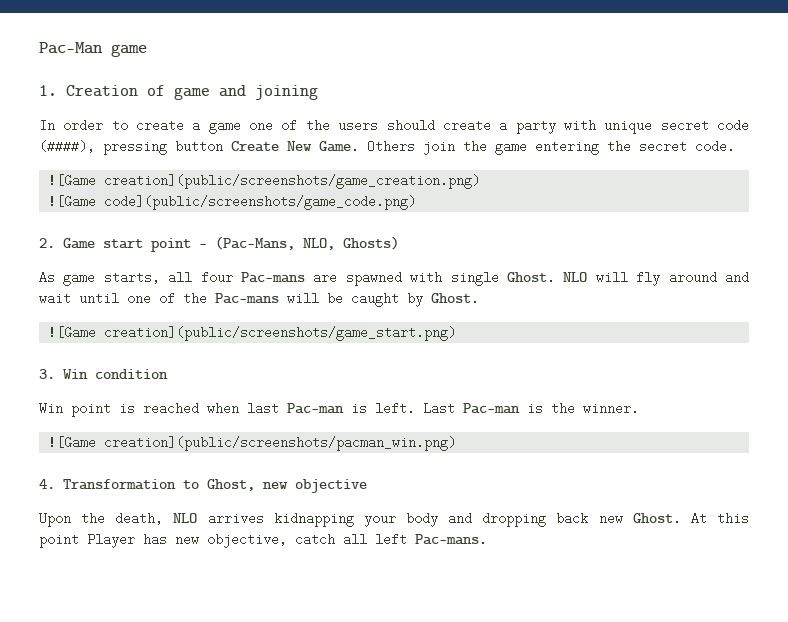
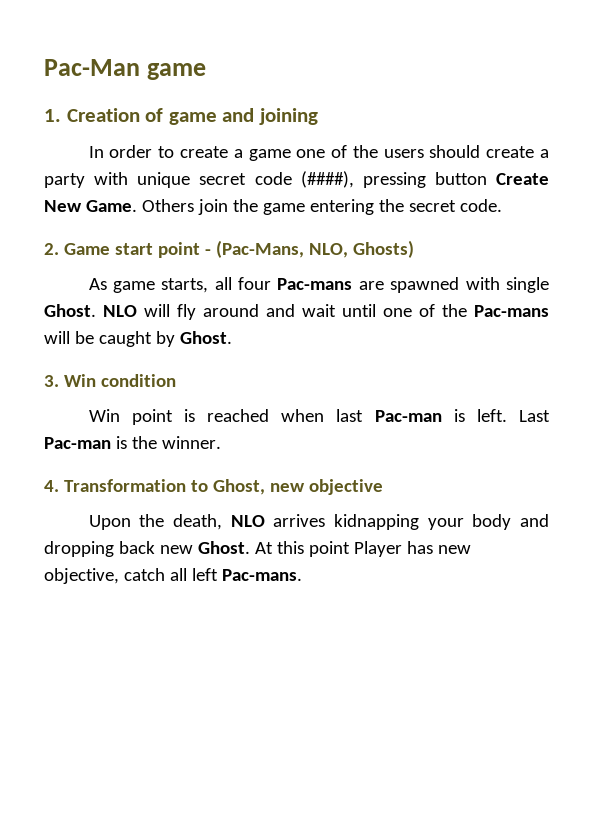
[48,174,481,189] [48,195,417,210] // ![Game creation](public/screenshots/game_creation.png) // ![Game code](public/screenshots/game_code.png) -> (502, 205) none
[48,326,457,341] // ![Game creation](public/screenshots/game_start.png) -> (232, 337) none
[48,436,457,451] // ![Game creation](public/screenshots/pacman_win.png) -> (221, 442) none

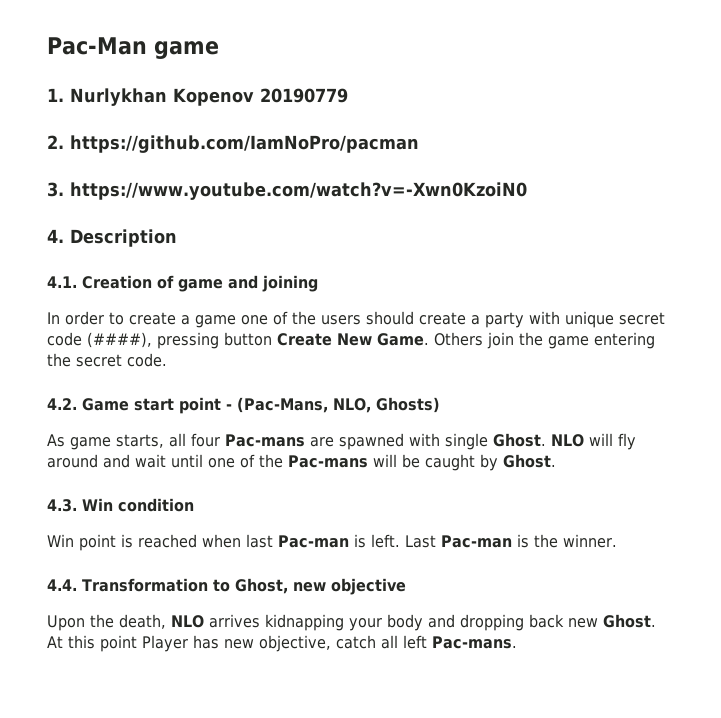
(61, 115) none -> [70,88,348,106] [47,135,419,153] [47,182,527,200] [47,229,177,247] [47,276,77,288] Nurlykhan Kopenov 20190779 // 2. https://github.com/IamNoPro/pacman // 3. https://www.youtube.com/watch?v=-Xwn0KzoiN0 // 4. Description // 4.1.
[44,243,59,255] 2. -> [47,398,77,410] 4.2.
[44,375,59,387] 3. -> [47,499,77,512] 4.3.
[44,480,59,492] 4. -> [47,579,77,591] 4.4.

